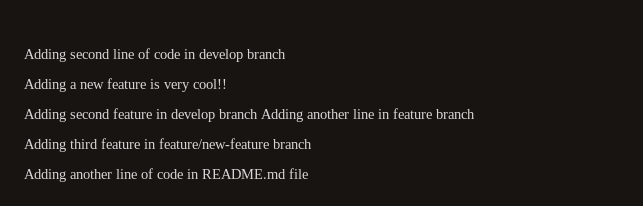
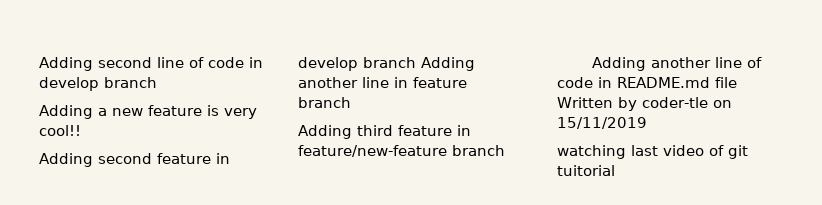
(308, 173) none -> [557,97,732,111] [557,117,647,129] [557,145,748,159] [557,165,615,176] Written by coder-tle on 15/11/2019 // watching last video of git tuitorial

